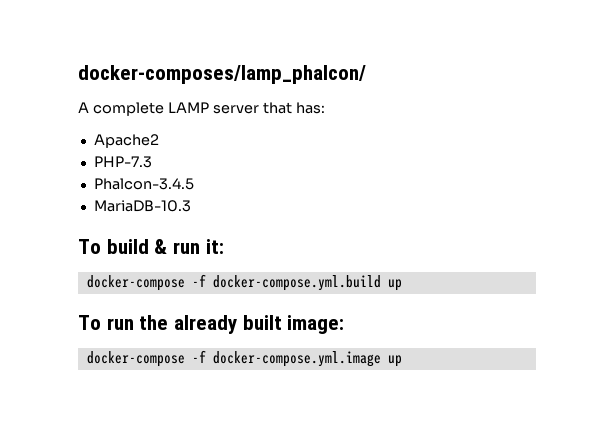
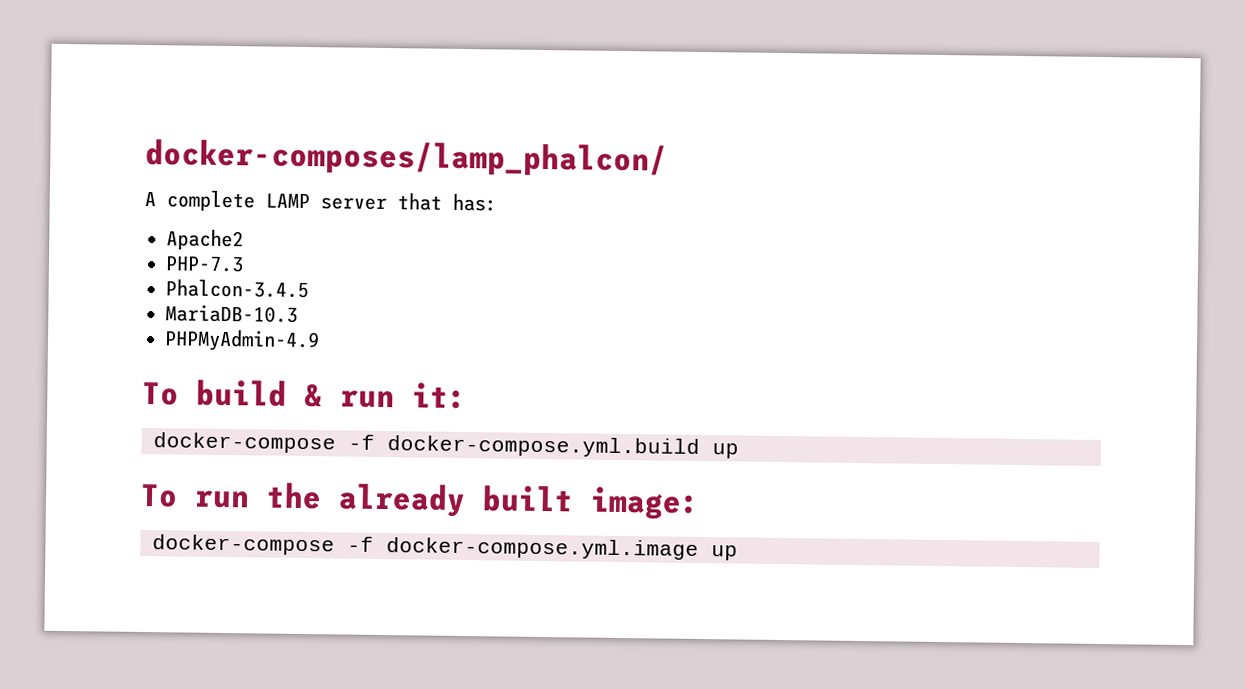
(191, 206) none -> [164,329,320,353] // PHPMyAdmin-4.9

